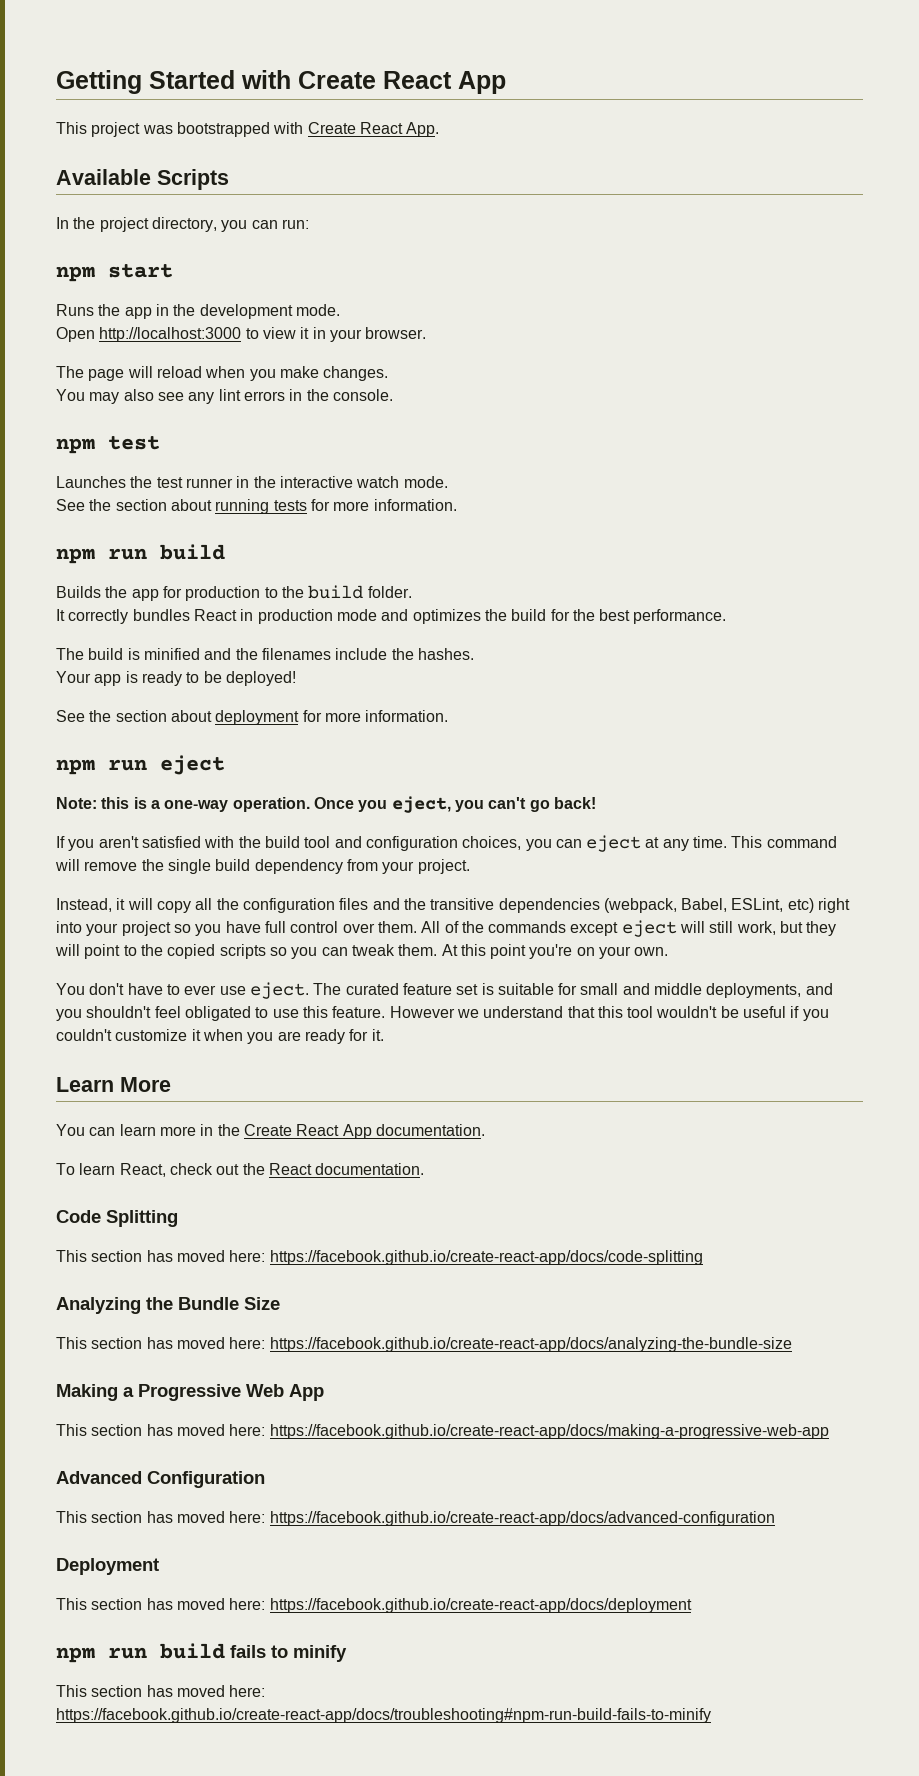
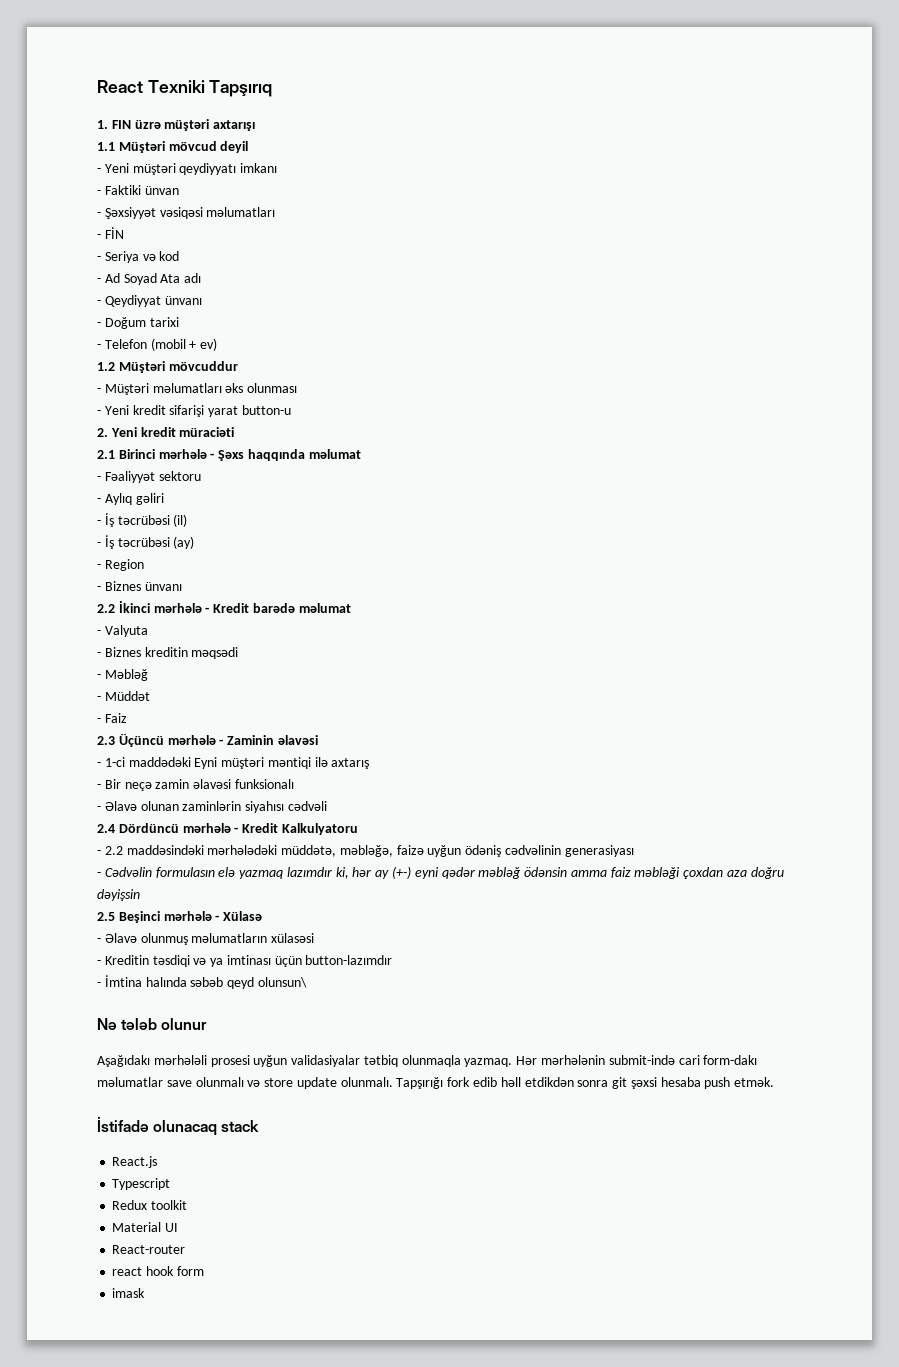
[56,70,506,94] [56,122,440,137] [56,169,229,190] [56,217,309,232] [56,264,173,282] [56,304,340,319] [56,327,427,342] [56,366,389,381] [56,389,393,404] [56,436,160,454] [56,476,448,488] [56,499,457,514] [56,544,225,564] [56,585,412,601] [56,609,727,624] [56,648,474,660] [56,671,296,686] [56,710,449,725] [56,755,225,775] [56,796,596,813] [56,835,837,852] [55,859,470,874] [56,898,851,913] [56,920,837,937] [55,944,669,959] [56,982,833,999] [56,1006,829,1021] [56,1029,384,1044] [56,1077,171,1092] [56,1124,485,1139] [56,1163,425,1177] [56,1210,178,1227] [56,1250,703,1265] [56,1297,280,1314] [56,1337,792,1352] [56,1384,324,1401] [56,1424,829,1439] [56,1471,265,1488] [56,1511,775,1526] [56,1558,159,1575] [56,1598,692,1613] [56,1643,347,1663] [56,1685,266,1697] [56,1708,711,1723] Getting Started with Create React App // This project was bootstrapped with Create React App. // Available Scripts // In the project directory, you can run: // npm start // Runs the app in the development mode. // Open http://localhost:3000 to view it in your browser. // The page will reload when you make changes. // You may also see any lint errors in the console. // npm test // Launches the test runner in the interactive watch mode. // See the section about running tests for more information. // npm run build // Builds the app for production to the build folder. // It correctly bundles React in production mode and optimizes the build for the best performance. // The build is minified and the filenames include the hashes. // Your app is ready to be deployed! // See the section about deployment for more information. // npm run eject // Note: this is a one-way operation. Once you eject, you can't go back! // If you aren't satisfied with the build tool and configuration choices, you can eject at any time. This command will remove the single build dependency from your project. // Instead, it will copy all the configuration files and the transitive dependencies (webpack, Babel, ESLint, etc) right into your project so you have full control over them. All of the commands except eject will still work, but they will point to the copied scripts so you can tweak them. At this point you're on your own. // You don't have to ever use eject. The curated feature set is suitable for small and middle deployments, and you shouldn't feel obligated to use this feature. However we understand that this tool wouldn't be useful if you couldn't customize it when you are ready for it. // Learn More // You can learn more in the Create React App documentation. // To learn React, check out the React documentation. // Code Splitting // This section has moved here: https://facebook.github.io/create-react-app/docs/code-splitting // Analyzing the Bundle Size // This section has moved here: https://facebook.github.io/create-react-app/docs/analyzing-the-bundle-size // Making a Progressive Web App // This section has moved here: https://facebook.github.io/create-react-app/docs/making-a-progressive-web-app // Advanced Configuration // This section has moved here: https://facebook.github.io/create-react-app/docs/advanced-configuration // Deployment // This section has moved here: https://facebook.github.io/create-react-app/docs/deployment // npm run build fails to minify // This section has moved here: https://facebook.github.io/create-react-app/docs/troubleshooting#npm-run-build-fails-to-minify -> [97,80,273,97] [97,119,256,131] [97,141,249,153] [97,163,278,175] [97,185,179,195] [97,207,276,219] [97,227,124,239] [97,251,180,263] [97,273,202,285] [97,295,202,307] [97,317,179,329] [97,338,218,351] [97,361,238,373] [97,383,298,395] [97,405,291,417] [97,427,235,437] [97,449,361,461] [97,471,201,483] [97,493,164,505] [97,513,188,527] [97,535,195,549] [97,559,144,571] [97,581,182,591] [97,601,351,613] [97,625,148,637] [97,647,239,659] [97,669,148,681] [97,691,150,701] [97,713,127,723] [97,733,318,747] [97,757,370,769] [97,779,294,791] [97,801,327,813] [97,823,358,835] [97,845,634,857] [97,866,784,879] [97,889,140,901] [97,911,263,923] [97,933,315,945] [97,955,393,967] [97,975,307,989] [97,1018,208,1030] [97,1055,758,1067] [97,1077,775,1089] [97,1116,260,1136] [112,1156,158,1168] [112,1178,171,1190] [112,1200,188,1210] [112,1222,179,1232] [112,1245,186,1254] [112,1266,204,1276] [112,1288,146,1298] React Texniki Tapşırıq // 1. FIN üzrə müştəri axtarışı // 1.1 Müştəri mövcud deyil // - Yeni müştəri qeydiyyatı imkanı // - Faktiki ünvan // - Şəxsiyyət vəsiqəsi məlumatları // - FİN // - Seriya və kod // - Ad Soyad Ata adı // - Qeydiyyat ünvanı // - Doğum tarixi // - Telefon (mobil + ev) // 1.2 Müştəri mövcuddur // - Müştəri məlumatları əks olunması // - Yeni kredit sifarişi yarat button-u // 2. Yeni kredit müraciəti // 2.1 Birinci mərhələ - Şəxs haqqında məlumat // - Fəaliyyət sektoru // - Aylıq gəliri // - İş təcrübəsi (il) // - İş təcrübəsi (ay) // - Region // - Biznes ünvanı // 2.2 İkinci mərhələ - Kredit barədə məlumat // - Valyuta // - Biznes kreditin məqsədi // - Məbləğ // - Müddət // - Faiz // 2.3 Üçüncü mərhələ - Zaminin əlavəsi // - 1-ci maddədəki Eyni müştəri məntiqi ilə axtarış // - Bir neçə zamin əlavəsi funksionalı // - Əlavə olunan zaminlərin siyahısı cədvəli // 2.4 Dördüncü mərhələ - Kredit Kalkulyatoru // - 2.2 maddəsindəki mərhələdəki müddətə, məbləğə, faizə uyğun ödəniş cədvəlinin generasiyası // - Cədvəlin formulasın elə yazmaq lazımdır ki, hər ay (+-) eyni qədər məbləğ ödənsin amma faiz məbləği çoxdan aza doğru dəyişsin // 2.5 Beşinci mərhələ - Xülasə // - Əlavə olunmuş məlumatların xülasəsi // - Kreditin təsdiqi və ya imtinası üçün button-lazımdır // - İmtina halında səbəb qeyd olunsun\ // Nə tələb olunur // Aşağıdakı mərhələli prosesi uyğun validasiyalar tətbiq olunmaqla yazmaq. Hər mərhələnin submit-ində cari form-dakı məlumatlar save olunmalı və store update olunmalı. Tapşırığı fork edib həll etdikdən sonra git şəxsi hesaba push etmək. // İstifadə olunacaq stack // React.js // Typescript // Redux toolkit // Material UI // React-router // react hook form // imask

